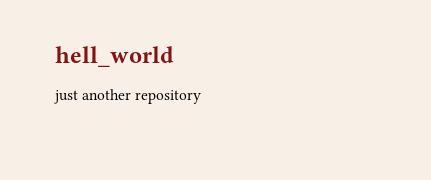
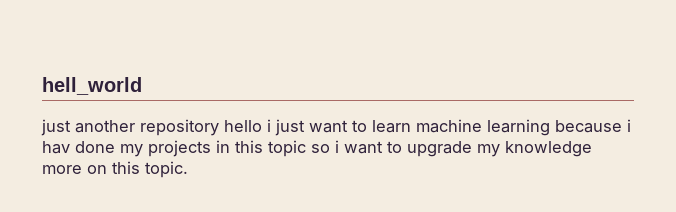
(202, 97) none -> [224,119,631,136] [42,140,592,157] [42,161,188,178] hello i just want to learn machine learning because i hav done my projects in this topic so i want to upgrade my knowledge more on this topic.

